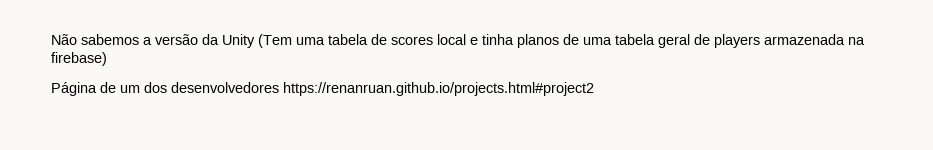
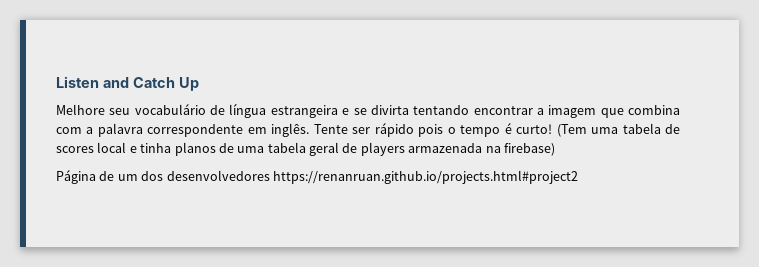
[51,34,255,48] Não sabemos a versão da Unity -> [56,76,199,91] [56,103,680,118] [56,123,553,137] Listen and Catch Up // Melhore seu vocabulário de língua estrangeira e se divirta tentando encontrar a imagem que combina com a palavra correspondente em inglês. Tente ser rápido pois o tempo é curto!

